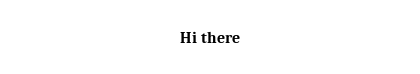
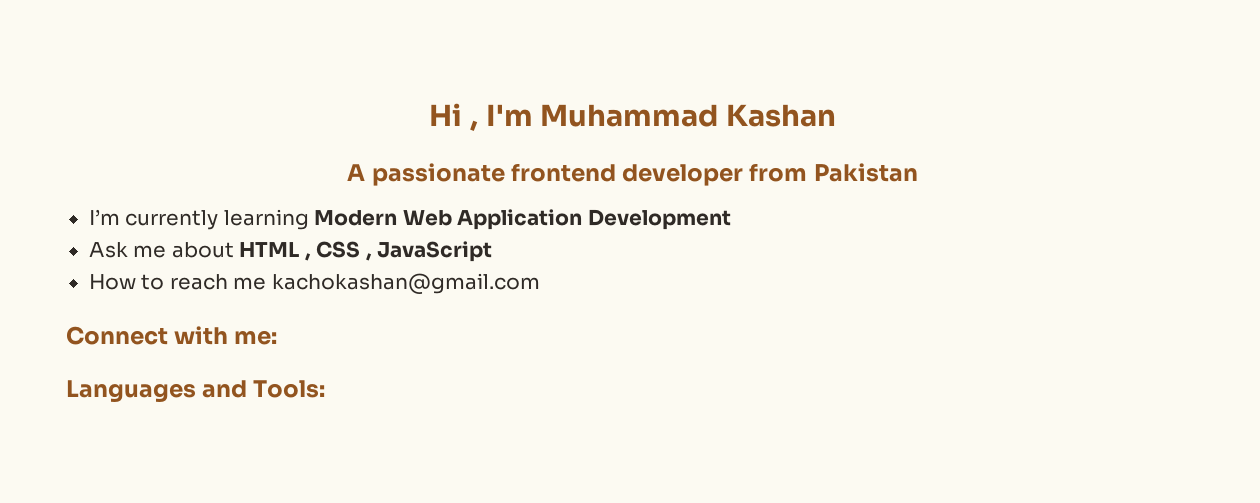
[201,31,241,43] there -> [469,104,837,131] [347,163,918,186] [88,209,731,230] [88,241,493,262] [88,273,540,294] [66,326,278,345] [66,380,326,403] , I'm Muhammad Kashan // A passionate frontend developer from Pakistan // I’m currently learning Modern Web Application Development // Ask me about HTML , CSS , JavaScript // How to reach me kachokashan@gmail.com // Connect with me: // Languages and Tools:

